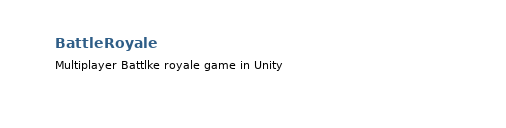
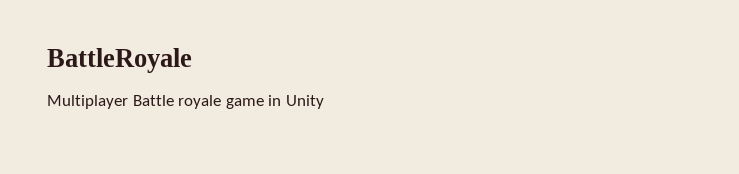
[121,60,160,69] Battlke -> [132,95,174,106] Battle

